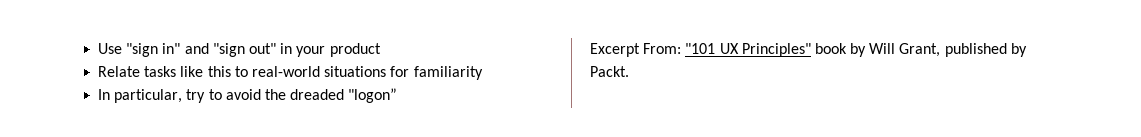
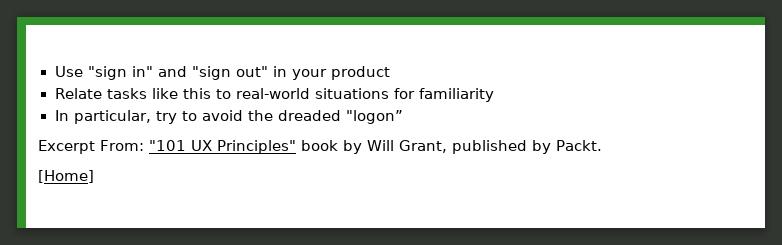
(629, 71) none -> [38,170,94,183] // [Home]

